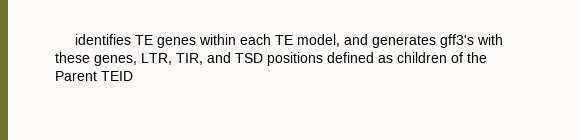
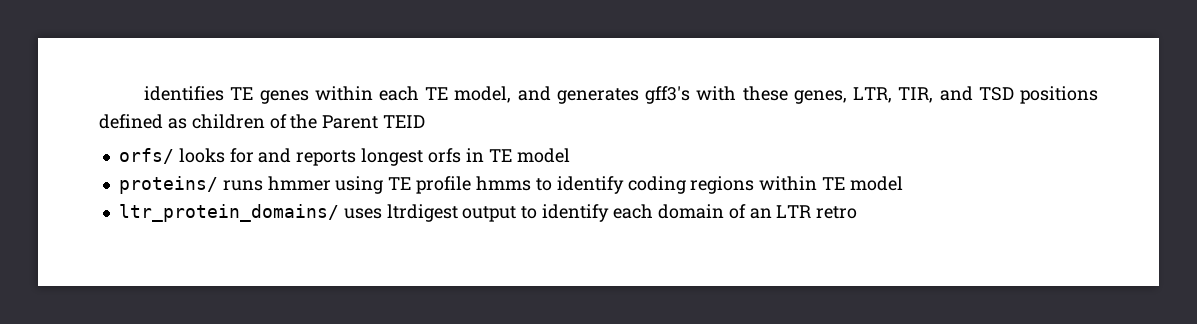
(133, 76) none -> [118,148,570,166] [118,176,903,194] [118,204,858,222] // orfs/ looks for and reports longest orfs in TE model // proteins/ runs hmmer using TE profile hmms to identify coding regions within TE model // ltr_protein_domains/ uses ltrdigest output to identify each domain of an LTR retro

